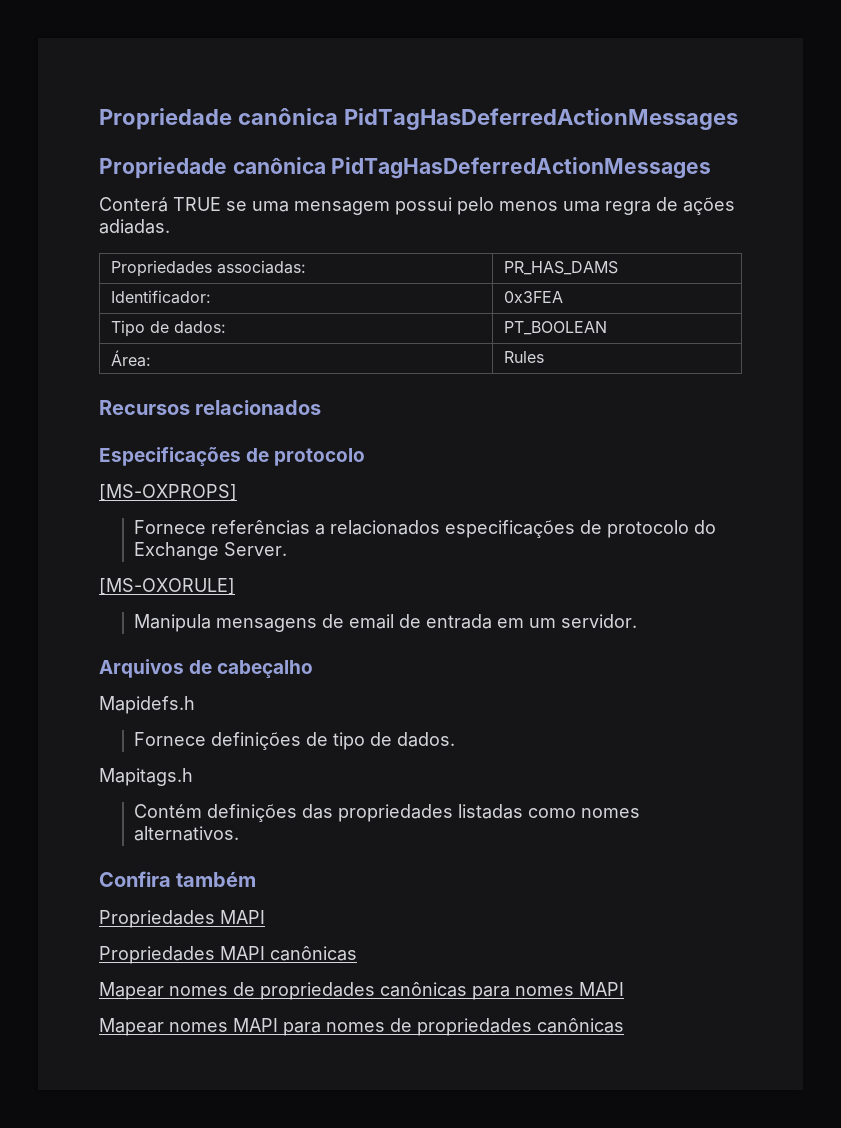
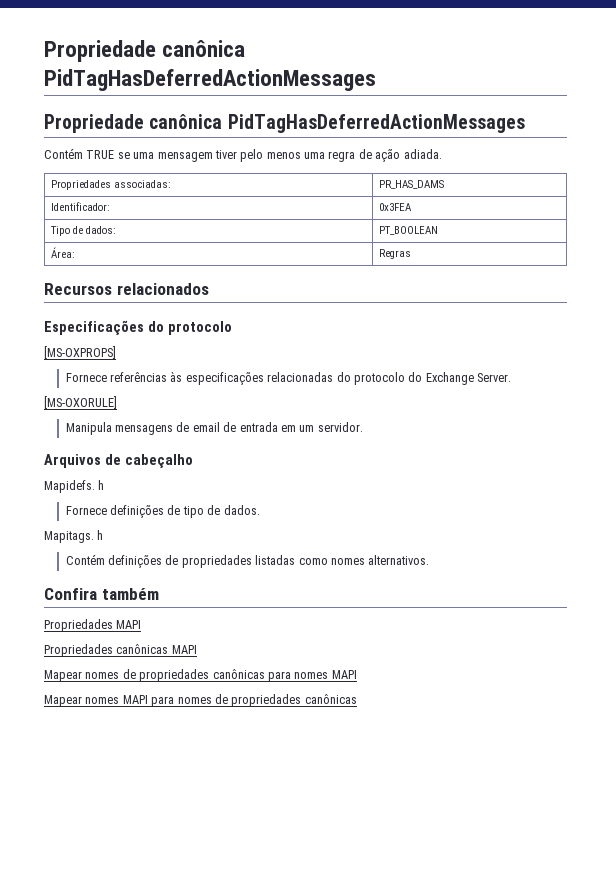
[99,197,168,212] Conterá -> [44,148,83,159] Contém
[395,197,452,215] possui -> [214,150,237,159] tiver
[683,197,735,215] [99,219,170,234] ações adiadas. -> [375,149,442,162] ação adiada.
[503,351,544,363] Rules -> [378,249,411,259] Regras
[246,448,270,462] de -> [147,321,164,332] do
[315,520,603,538] a relacionados especificações de -> [170,371,351,385] às especificações relacionadas do
[99,696,195,714] Mapidefs.h -> [44,480,105,493] Mapidefs. h
[99,768,193,786] Mapitags.h -> [44,530,104,543] Mapitags. h
[302,804,334,819] das -> [165,555,179,565] de
[220,946,357,961] MAPI canônicas -> [116,644,197,654] canônicas MAPI

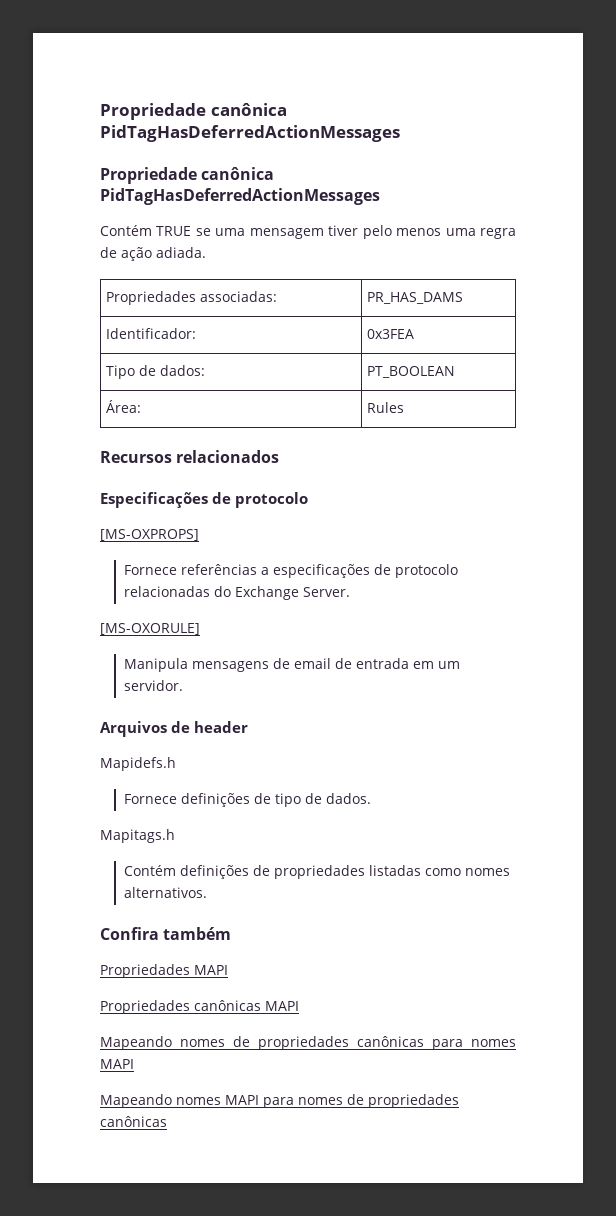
[378,249,411,259] Regras -> [366,402,404,413] Rules
[147,321,164,332] do -> [212,492,231,504] de
[170,371,405,385] às especificações relacionadas do protocolo -> [260,564,458,578] [123,586,210,597] a especificações de protocolo relacionadas
[124,454,193,468] [44,480,105,493] cabeçalho // Mapidefs. h -> [194,721,248,733] [100,757,176,771] header // Mapidefs.h
[44,530,104,543] Mapitags. h -> [100,829,175,843] Mapitags.h
[44,670,82,682] Mapear -> [100,1036,172,1050] Mapeando
[44,695,82,707] Mapear -> [100,1094,172,1108] Mapeando

